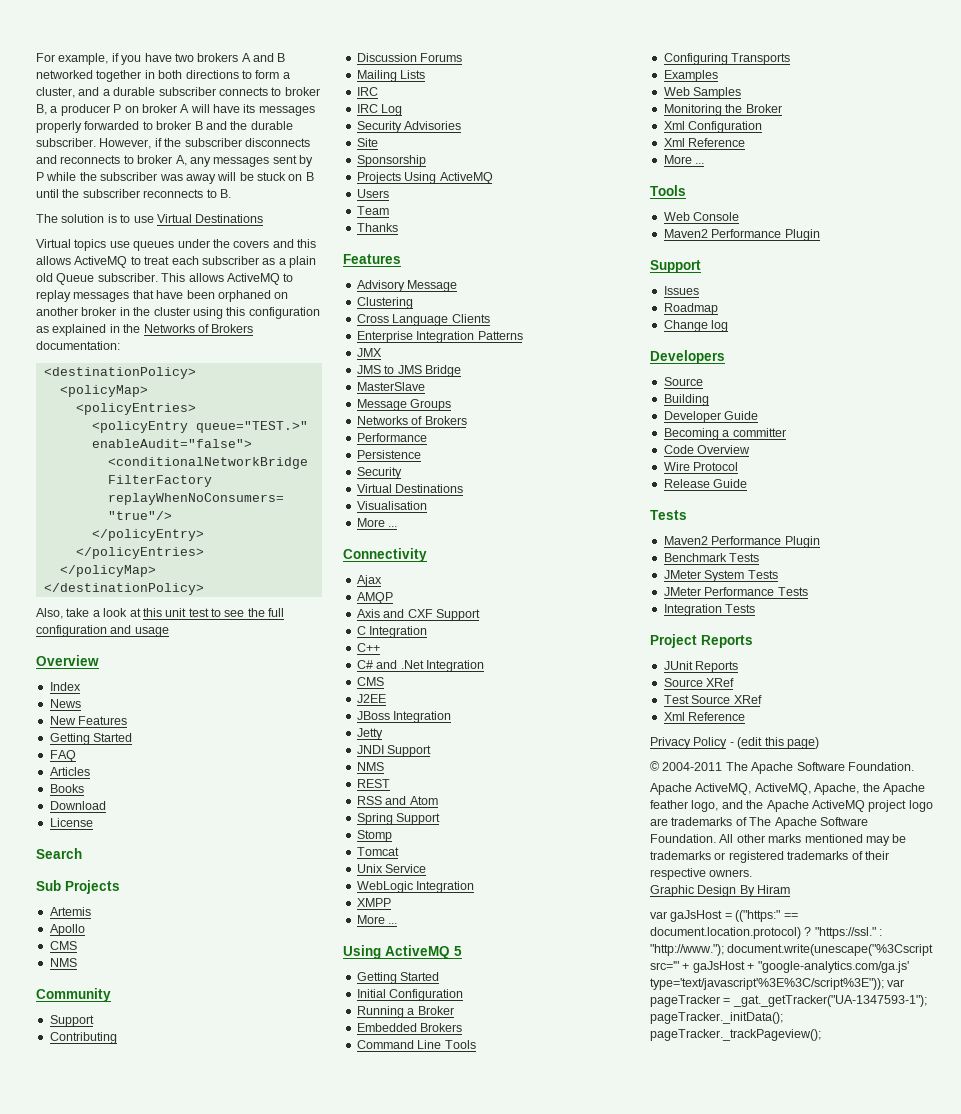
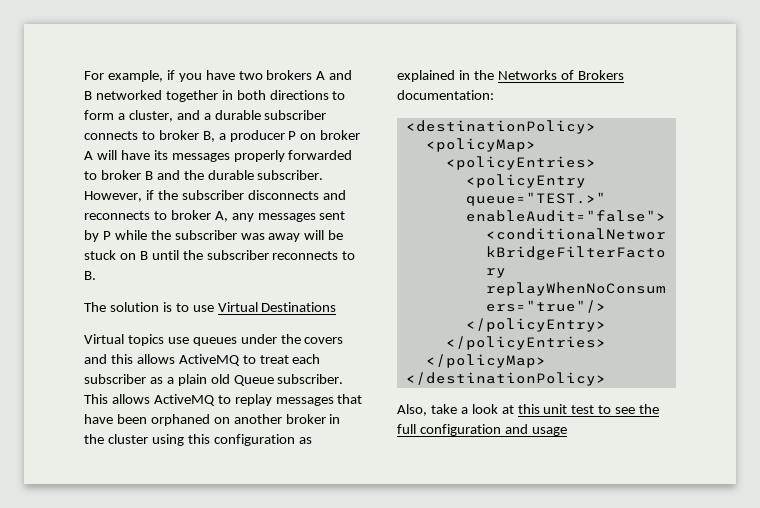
[36,655,99,666] [49,682,81,691] [49,699,81,708] [49,716,128,725] [49,733,133,745] [49,750,76,762] [49,767,90,776] [49,784,84,793] [49,801,106,810] [49,818,93,827] [36,848,82,859] [36,880,120,894] [49,907,91,916] [49,924,85,936] [49,941,77,950] [49,958,77,967] [36,988,111,1002] [49,1015,94,1027] [49,1032,117,1044] [356,53,463,62] [356,70,426,82] [356,87,378,96] [356,104,403,116] [356,121,462,133] [356,138,378,147] [356,155,426,167] [356,172,493,184] [356,189,389,198] [356,206,389,215] [356,223,398,232] [343,254,401,264] [356,280,458,292] [356,297,413,309] [356,314,490,326] [356,331,523,343] [356,348,382,357] [356,365,461,377] [356,382,425,391] [356,399,452,411] [356,416,467,425] [356,433,427,442] [356,450,421,459] [356,467,402,479] [356,484,464,493] [356,501,427,510] [356,518,398,527] [343,548,427,562] [356,575,382,587] [356,592,393,604] [356,609,480,621] [356,626,428,638] [356,643,380,652] [356,660,484,672] [356,677,384,686] [356,694,386,703] [356,711,452,723] [356,728,383,740] [356,745,432,757] [356,762,384,771] [356,779,390,788] [356,796,438,805] [356,813,441,825] [356,830,392,842] [356,847,399,856] [356,864,427,873] [356,881,475,893] [356,898,391,907] [356,915,398,924] [343,945,462,959] [356,972,440,984] [356,989,464,1001] [356,1006,454,1018] [356,1023,463,1032] [356,1040,476,1049] [663,53,791,65] [663,70,718,82] [663,87,742,99] [663,104,782,116] [663,121,763,133] [663,138,746,147] [663,155,705,164] [650,185,686,196] [663,212,740,221] [663,229,820,241] [650,260,701,273] [663,286,699,295] [663,303,718,315] [663,320,729,332] [650,350,725,364] [663,377,703,386] [663,394,709,406] [663,411,759,423] [663,428,786,440] [663,445,751,454] [663,462,739,471] [663,479,748,488] [650,510,687,520] [663,536,820,548] [663,553,760,562] [663,570,778,582] [663,587,808,596] [663,604,756,616] [650,634,753,648] [663,661,739,673] [663,678,735,687] [663,695,762,704] [663,712,746,721] [650,737,819,749] [650,761,914,774] [650,783,925,795] [650,800,933,812] [650,817,868,829] [650,834,907,846] [650,851,889,863] [650,868,753,880] [650,885,791,897] [650,910,798,922] [650,927,883,939] [650,944,934,956] [650,961,909,973] [650,978,905,990] [650,995,927,1007] [650,1012,783,1024] [650,1029,821,1041] // Overview // Index // News // New Features // Getting Started // FAQ // Articles // Books // Download // License // Search // Sub Projects // Artemis // Apollo // CMS // NMS // Community // Support // Contributing // Discussion Forums // Mailing Lists // IRC // IRC Log // Security Advisories // Site // Sponsorship // Projects Using ActiveMQ // Users // Team // Thanks // Features // Advisory Message // Clustering // Cross Language Clients // Enterprise Integration Patterns // JMX // JMS to JMS Bridge // MasterSlave // Message Groups // Networks of Brokers // Performance // Persistence // Security // Virtual Destinations // Visualisation // More ... // Connectivity // Ajax // AMQP // Axis and CXF Support // C Integration // C++ // C# and .Net Integration // CMS // J2EE // JBoss Integration // Jetty // JNDI Support // NMS // REST // RSS and Atom // Spring Support // Stomp // Tomcat // Unix Service // WebLogic Integration // XMPP // More ... // Using ActiveMQ 5 // Getting Started // Initial Configuration // Running a Broker // Embedded Brokers // Command Line Tools // Configuring Transports // Examples // Web Samples // Monitoring the Broker // Xml Configuration // Xml Reference // More ... // Tools // Web Console // Maven2 Performance Plugin // Support // Issues // Roadmap // Change log // Developers // Source // Building // Developer Guide // Becoming a committer // Code Overview // Wire Protocol // Release Guide // Tests // Maven2 Performance Plugin // Benchmark Tests // JMeter System Tests // JMeter Performance Tests // Integration Tests // Project Reports // JUnit Reports // Source XRef // Test Source XRef // Xml Reference // Privacy Policy - (edit this page) // © 2004-2011 The Apache Software Foundation. // Apache ActiveMQ, ActiveMQ, Apache, the Apache feather logo, and the Apache ActiveMQ project logo are trademarks of The Apache Software Foundation. All other marks mentioned may be trademarks or registered trademarks of their respective owners. // Graphic Design By Hiram // var gaJsHost = (("https:" == document.location.protocol) ? "https://ssl." : "http://www."); document.write(unescape("%3Cscript src='" + gaJsHost + "google-analytics.com/ga.js' type='text/javascript'%3E%3C/script%3E")); var pageTracker = _gat._getTracker("UA-1347593-1"); pageTracker._initData(); pageTracker._trackPageview(); -> (567, 431) none

